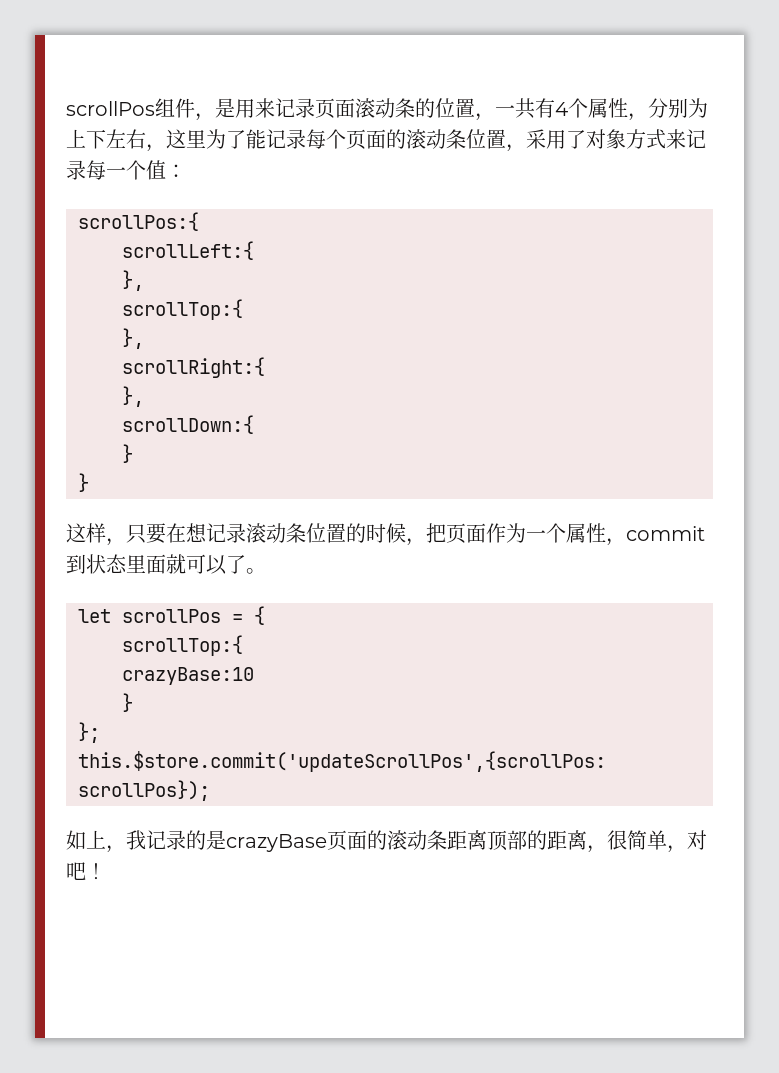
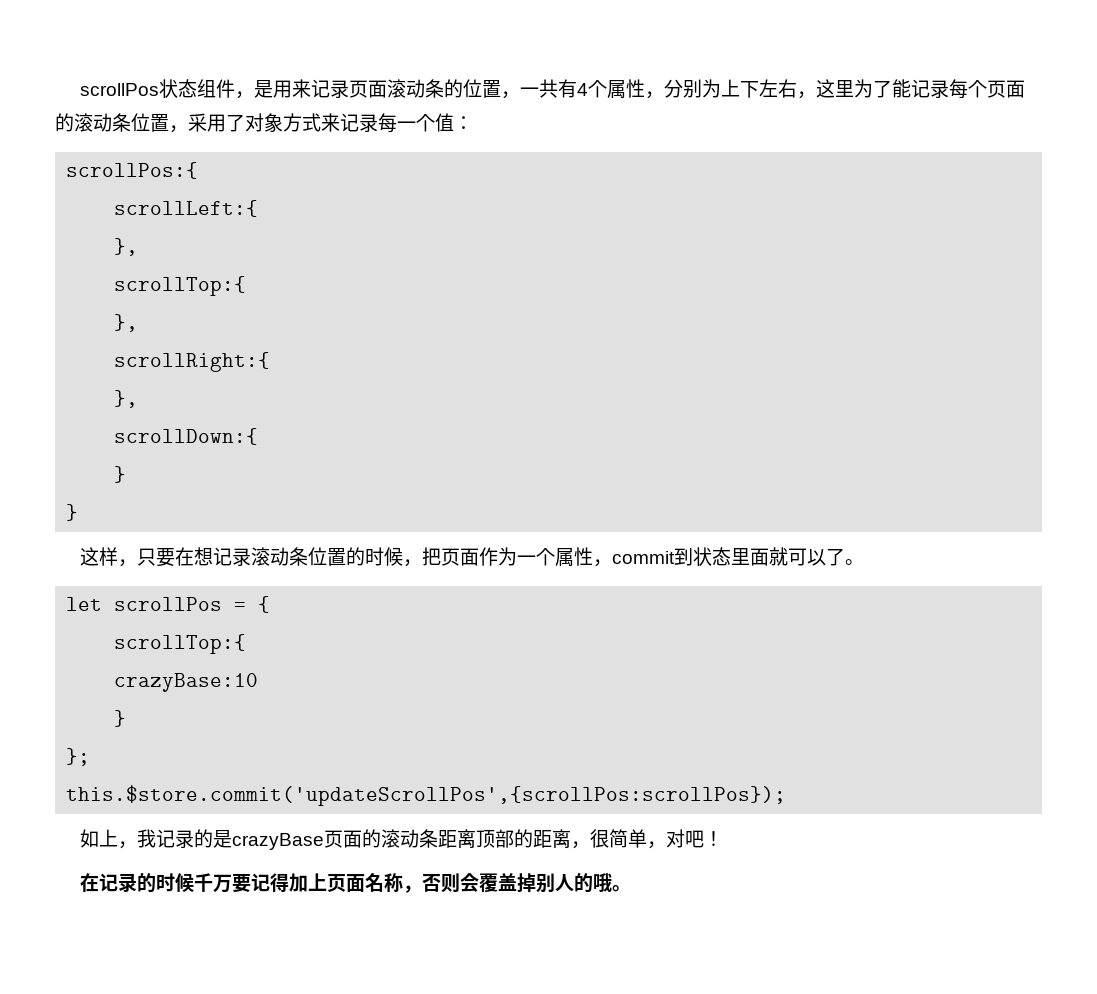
[66,101,155,116] scrollPos -> [80,79,198,98] scrollPos状态
(106, 871) none -> [80,873,632,893] // 在记录的时候千万要记得加上页面名称，否则会覆盖掉别人的哦。

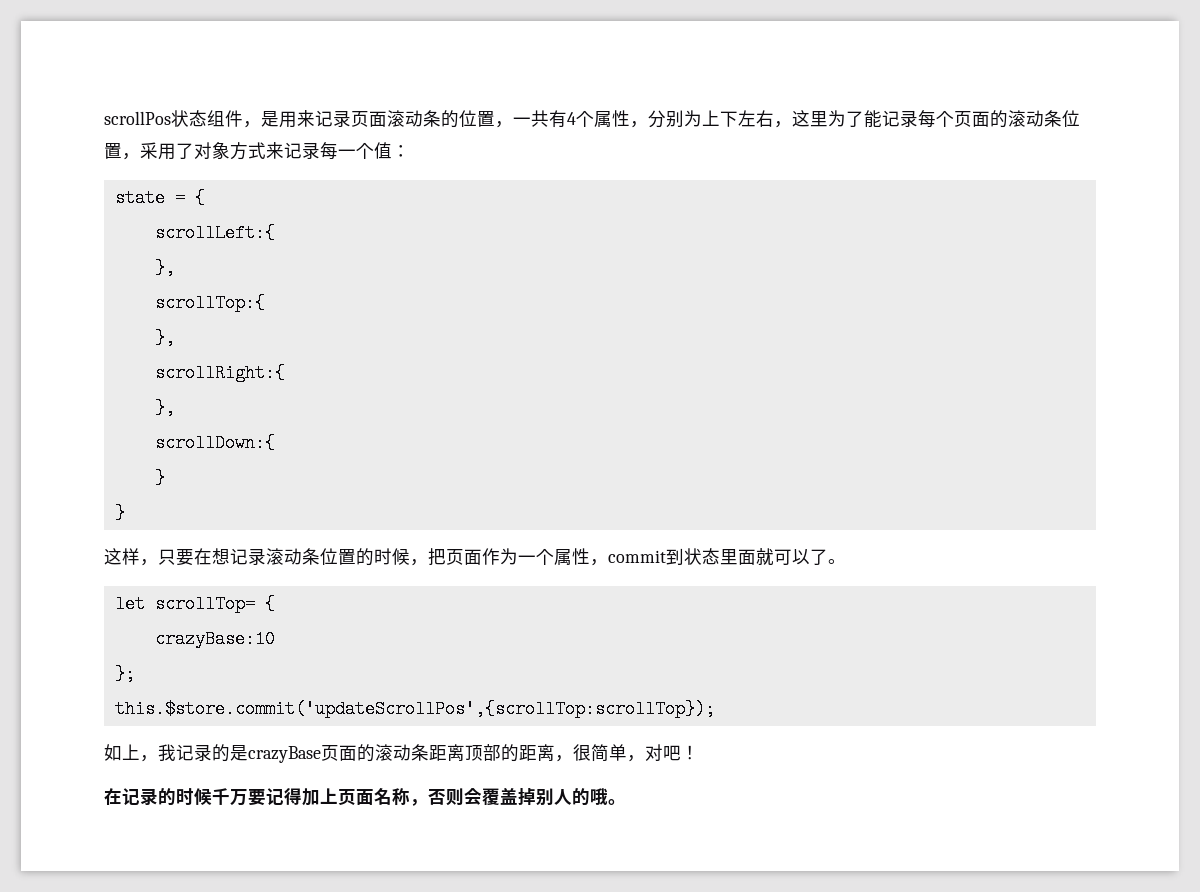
[66,162,199,179] scrollPos:{ -> [114,189,205,207] state = {
[114,596,271,613] [114,634,247,654] scrollPos = { // scrollTop:{ -> [154,595,275,613] scrollTop= {
[114,710,127,727] // } -> (275, 639) none
[66,785,787,806] this.$store.commit('updateScrollPos',{scrollPos:scrollPos}); -> [114,700,715,718] this.$store.commit('updateScrollPos',{scrollTop:scrollTop});

